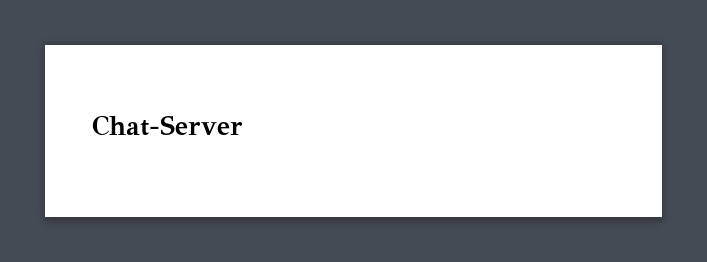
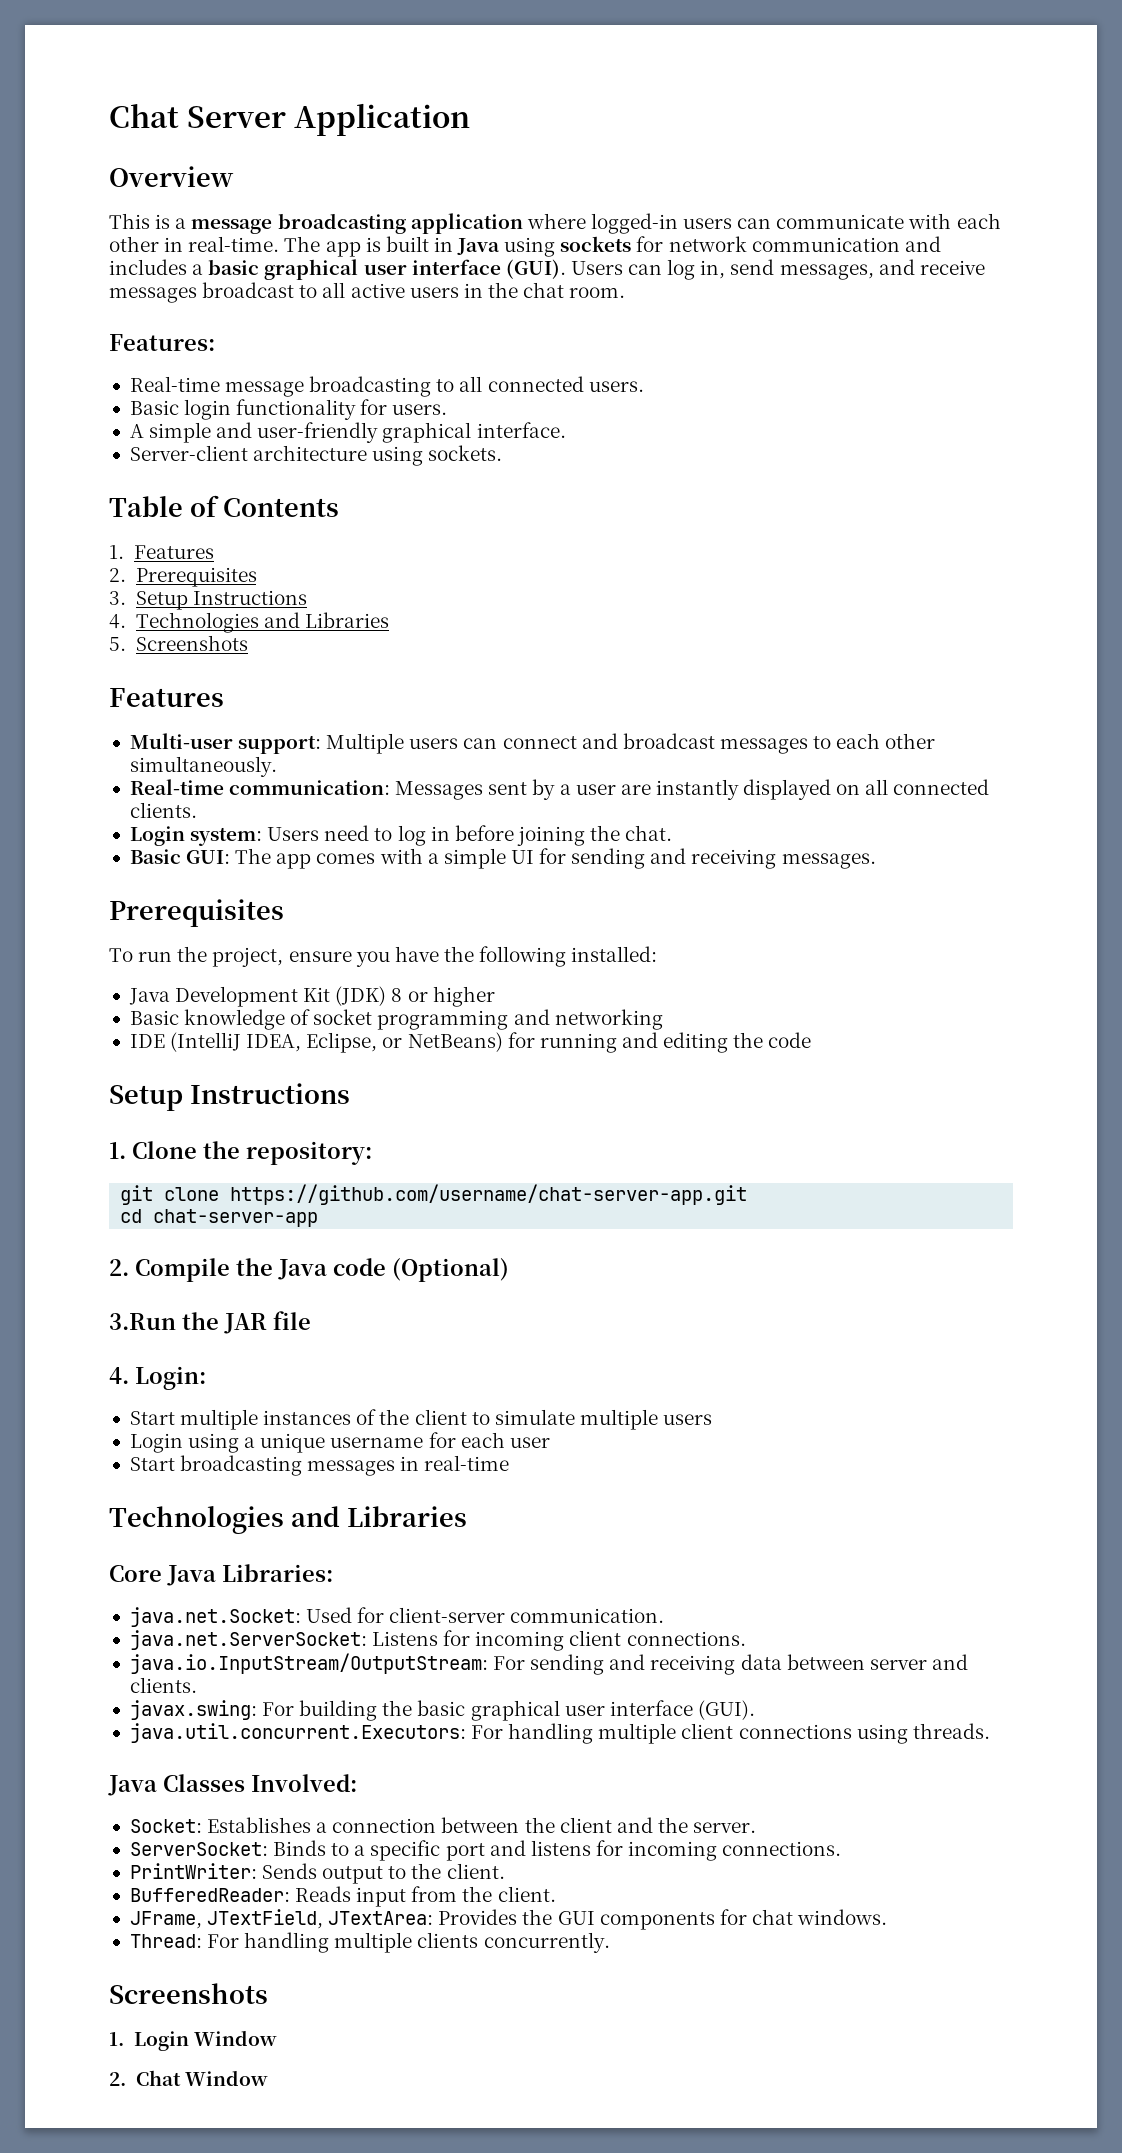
[92,115,243,136] Chat-Server -> [109,103,470,136] [109,166,234,187] [109,213,1001,234] [109,236,941,257] [109,259,985,280] [109,282,626,303] [109,334,215,351] [129,376,644,397] [129,399,448,420] [129,422,566,443] [129,445,503,466] [109,495,339,517] [109,545,214,559] [109,567,257,587] [109,590,307,610] [109,612,389,633] [109,635,248,651] [109,688,224,707] [129,733,936,754] [129,756,277,777] [129,779,990,800] [129,802,197,818] [129,825,673,846] [129,848,876,869] [109,899,284,927] [109,946,658,967] [128,986,495,1007] [129,1009,663,1030] [129,1032,812,1053] [109,1083,350,1111] [109,1141,372,1165] [120,1184,748,1205] [120,1209,319,1227] [109,1258,509,1282] [109,1311,311,1334] [109,1366,206,1390] [129,1409,713,1430] [129,1432,550,1453] [129,1455,510,1476] [109,1506,467,1534] [109,1564,333,1586] [129,1607,665,1627] [129,1630,746,1651] [129,1653,968,1675] [129,1677,197,1693] [129,1700,755,1721] [129,1723,990,1744] [108,1774,357,1796] [129,1817,757,1833] [129,1840,842,1861] [129,1863,505,1884] [129,1886,556,1907] [129,1909,888,1930] [129,1932,610,1953] [109,1983,268,2004] [109,2030,277,2051] [109,2070,268,2086] Chat Server Application // Overview // This is a message broadcasting application where logged-in users can communicate with each other in real-time. The app is built in Java using sockets for network communication and includes a basic graphical user interface (GUI). Users can log in, send messages, and receive messages broadcast to all active users in the chat room. // Features: // Real-time message broadcasting to all connected users. // Basic login functionality for users. // A simple and user-friendly graphical interface. // Server-client architecture using sockets. // Table of Contents // 1. Features // 2. Prerequisites // 3. Setup Instructions // 4. Technologies and Libraries // 5. Screenshots // Features // Multi-user support: Multiple users can connect and broadcast messages to each other simultaneously. // Real-time communication: Messages sent by a user are instantly displayed on all connected clients. // Login system: Users need to log in before joining the chat. // Basic GUI: The app comes with a simple UI for sending and receiving messages. // Prerequisites // To run the project, ensure you have the following installed: // Java Development Kit (JDK) 8 or higher // Basic knowledge of socket programming and networking // IDE (IntelliJ IDEA, Eclipse, or NetBeans) for running and editing the code // Setup Instructions // 1. Clone the repository: // git clone https://github.com/username/chat-server-app.git // cd chat-server-app // 2. Compile the Java code (Optional) // 3.Run the JAR file // 4. Login: // Start multiple instances of the client to simulate multiple users // Login using a unique username for each user // Start broadcasting messages in real-time // Technologies and Libraries // Core Java Libraries: // java.net.Socket: Used for client-server communication. // java.net.ServerSocket: Listens for incoming client connections. // java.io.InputStream/OutputStream: For sending and receiving data between server and clients. // javax.swing: For building the basic graphical user interface (GUI). // java.util.concurrent.Executors: For handling multiple client connections using threads. // Java Classes Involved: // Socket: Establishes a connection between the client and the server. // ServerSocket: Binds to a specific port and listens for incoming connections. // PrintWriter: Sends output to the client. // BufferedReader: Reads input from the client. // JFrame, JTextField, JTextArea: Provides the GUI components for chat windows. // Thread: For handling multiple clients concurrently. // Screenshots // 1. Login Window // 2. Chat Window

